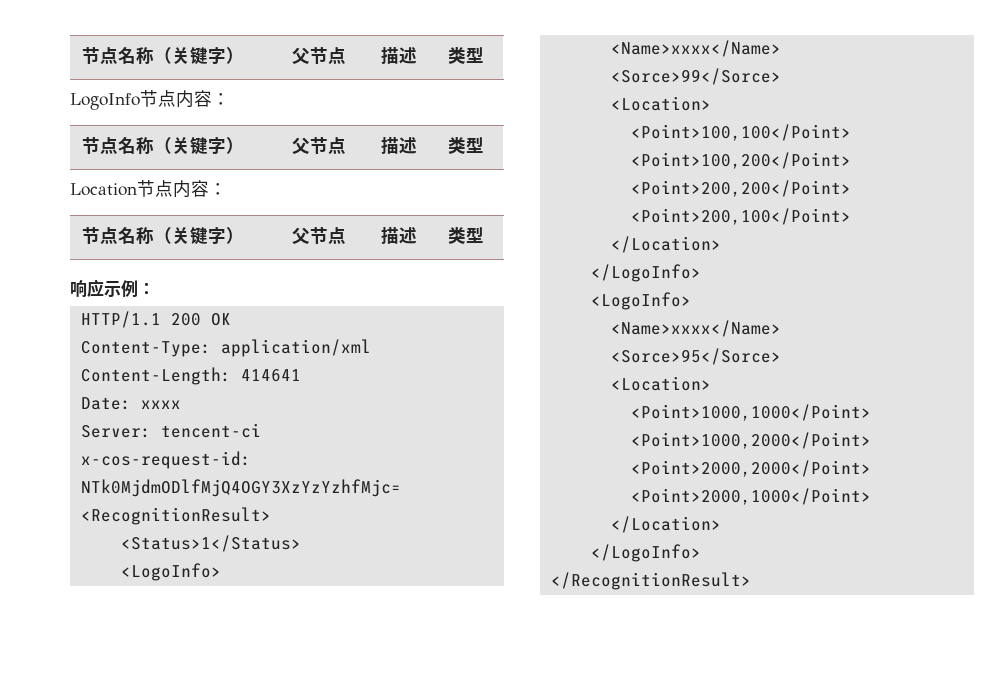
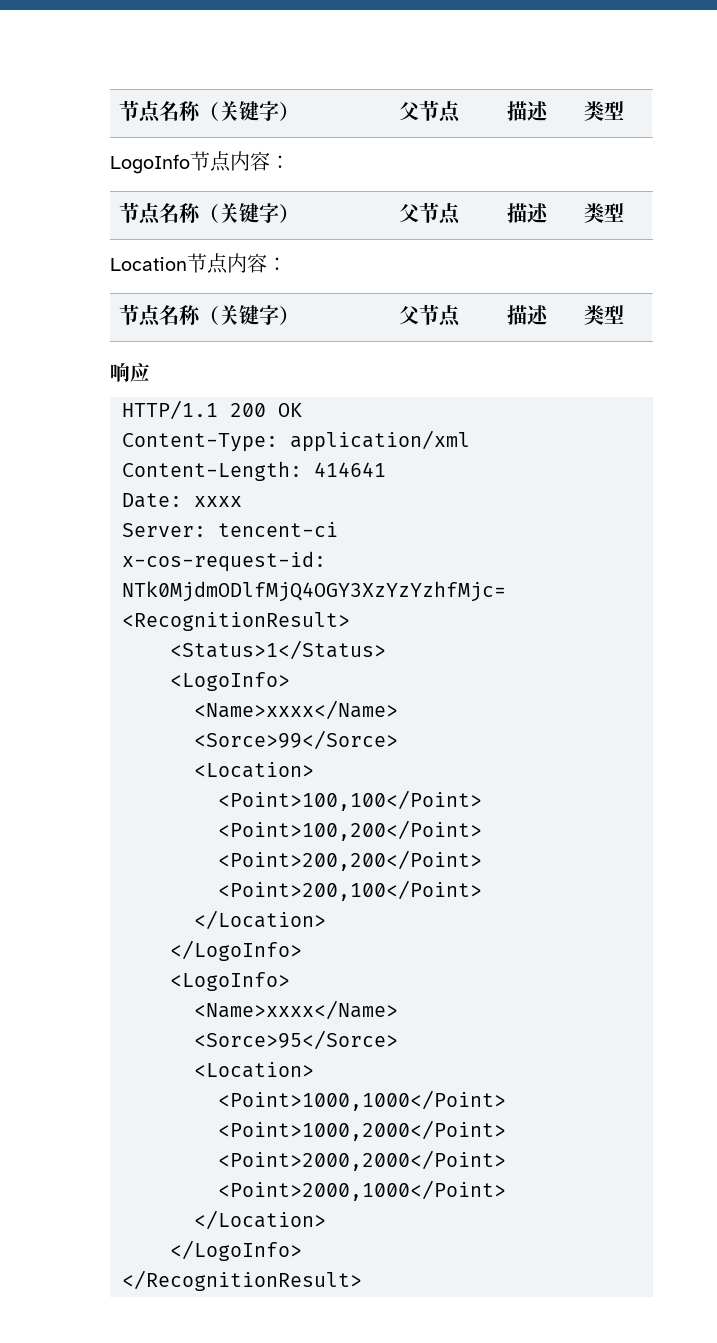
[104,280,155,297] 示例： -> (150, 372) none

